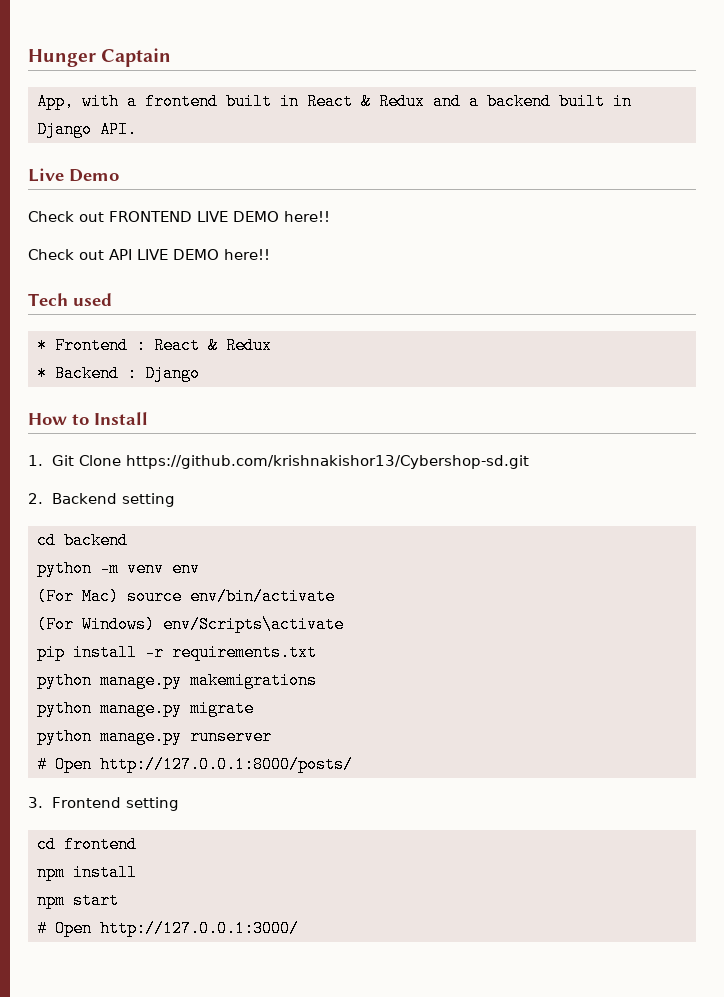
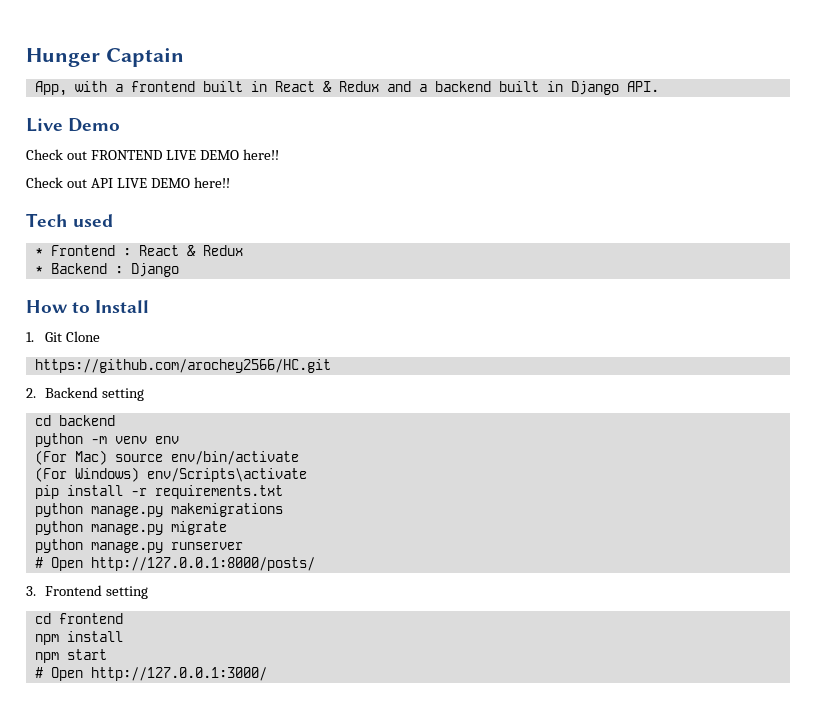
[125,455,529,469] https://github.com/krishnakishor13/Cybershop-sd.git -> [34,359,331,373] // https://github.com/arochey2566/HC.git

